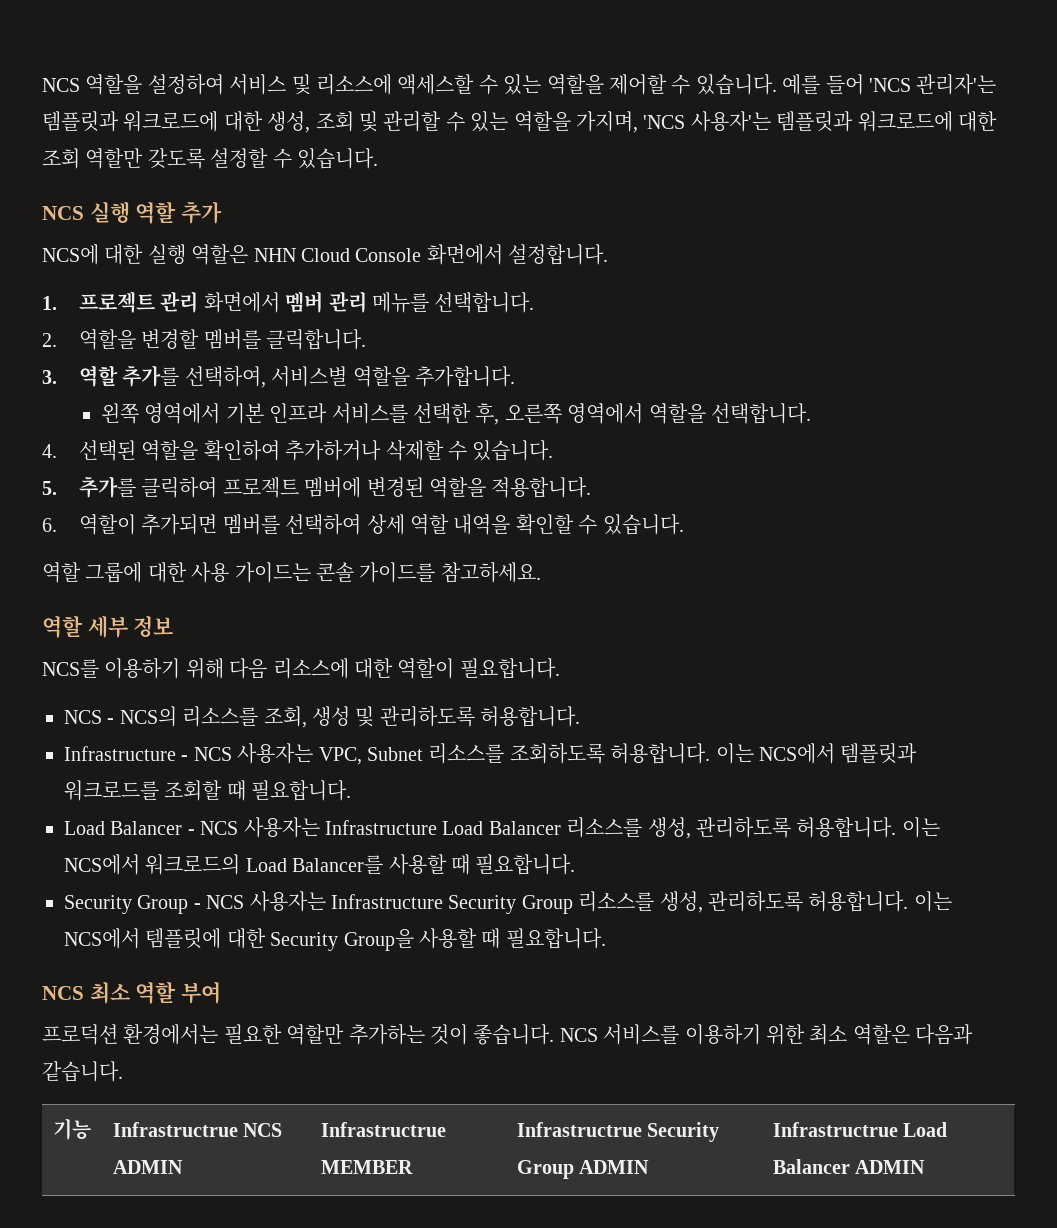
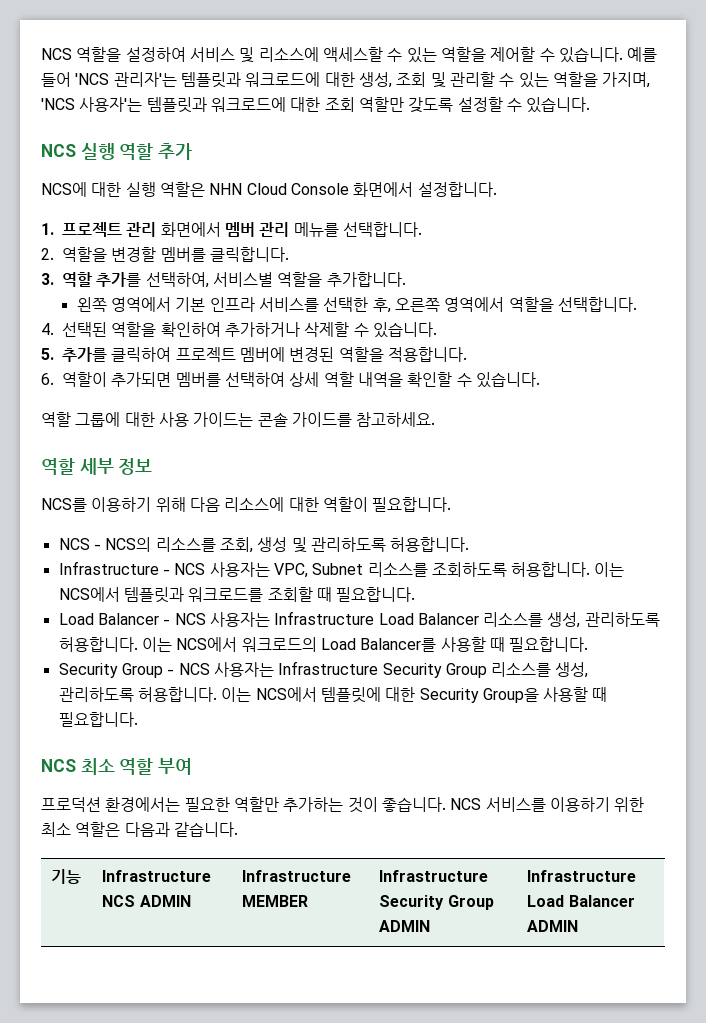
[112,1122,238,1137] Infrastructrue -> [102,870,212,882] Infrastructure
[320,1122,446,1137] Infrastructrue -> [242,870,352,882] Infrastructure
[516,1122,642,1137] Infrastructrue -> [379,870,489,882] Infrastructure
[772,1122,898,1137] Infrastructrue -> [527,870,637,882] Infrastructure

